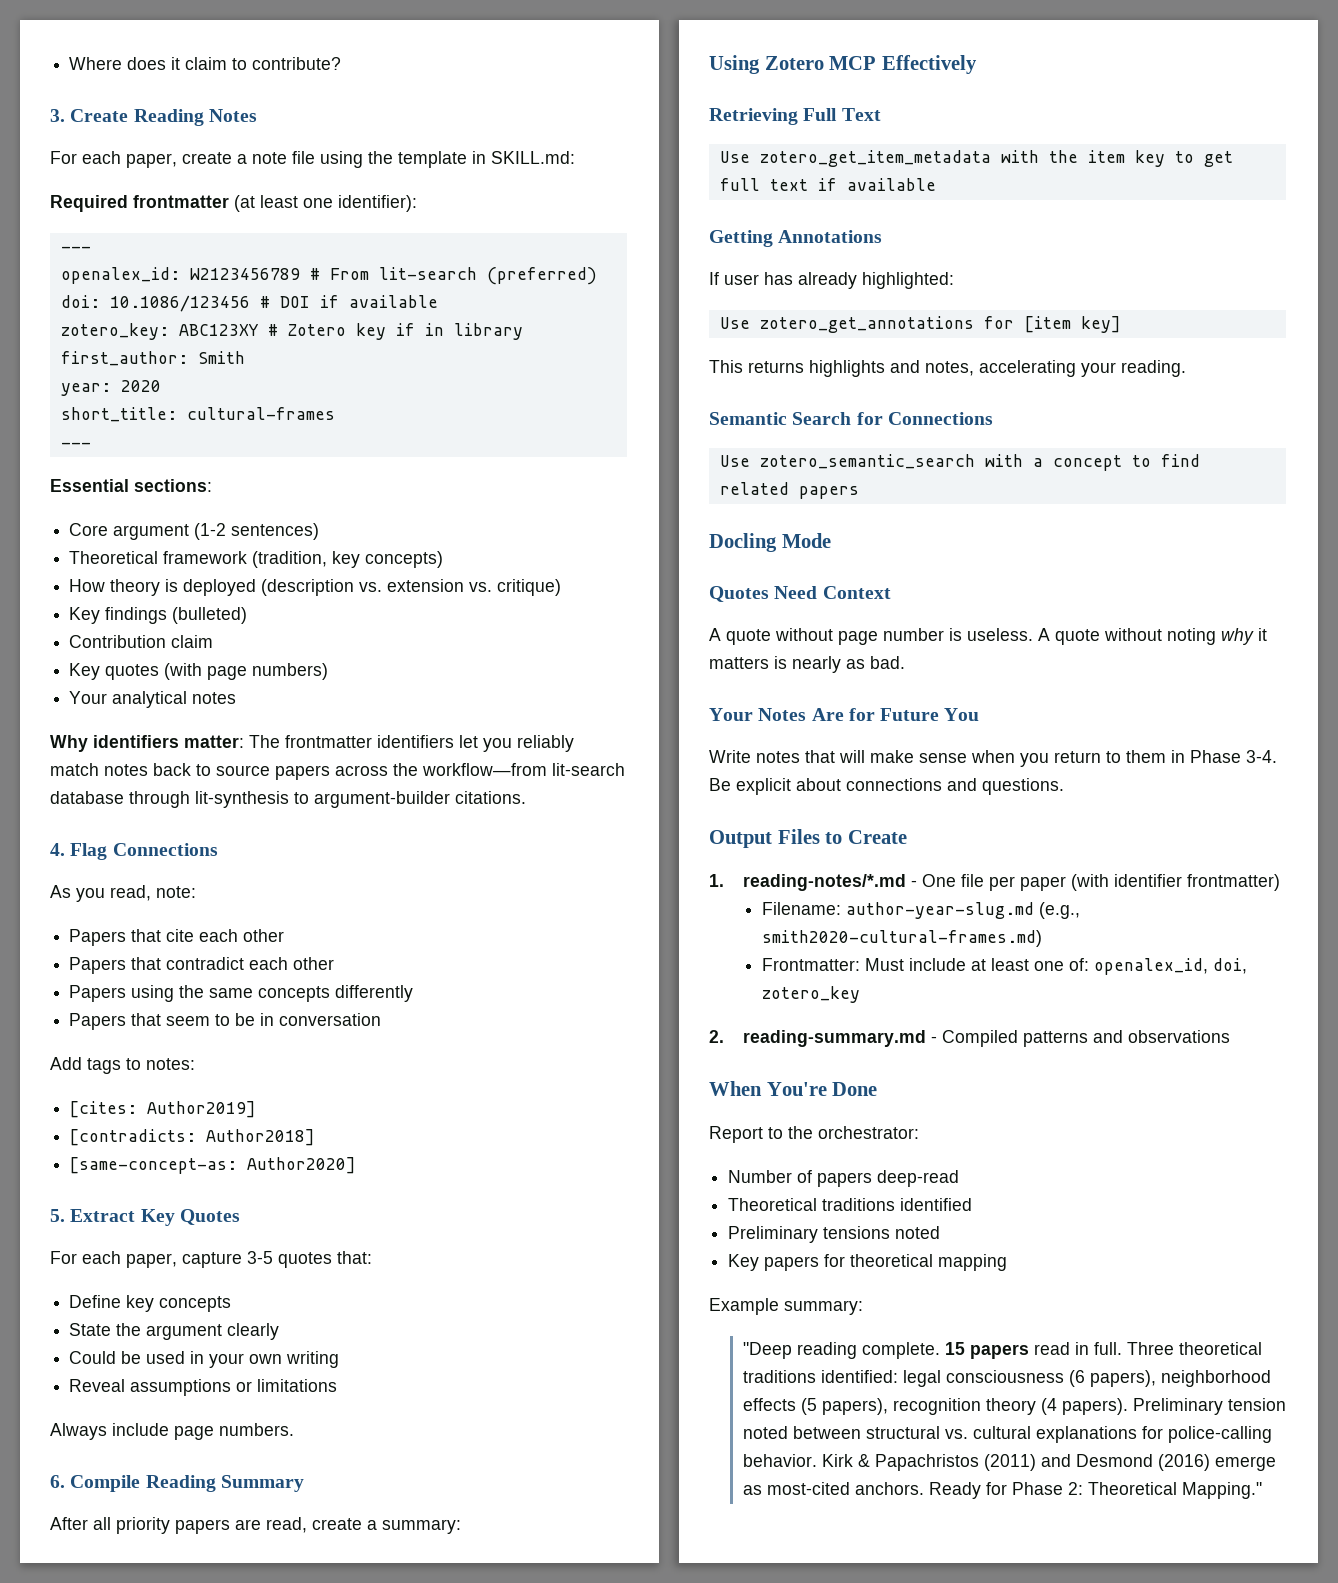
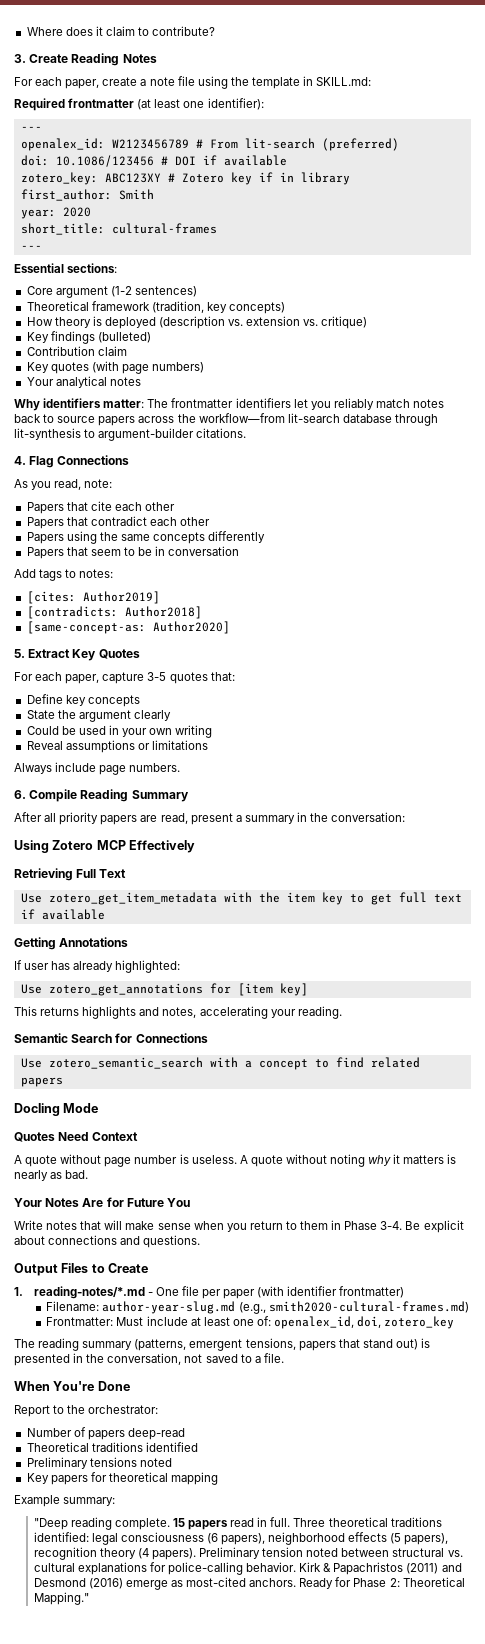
[312,1518,461,1534] create a summary: -> [190,812,406,825] present a summary in the conversation:
[709,1030,1230,1047] 2. reading-summary.md - Compiled patterns and observations -> [14,1338,431,1351] [14,1353,284,1366] The reading summary (patterns, emergent tensions, papers that stand out) is presented in the conversation, not saved to a file.

